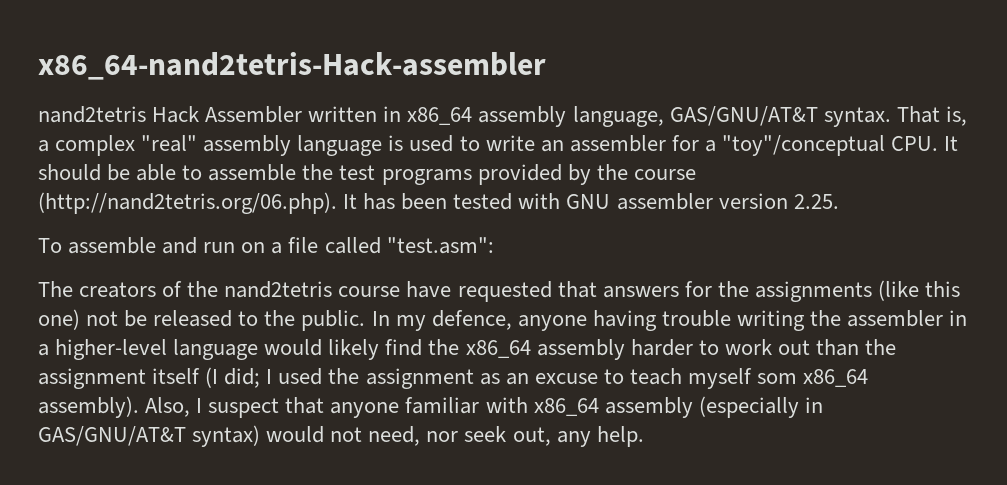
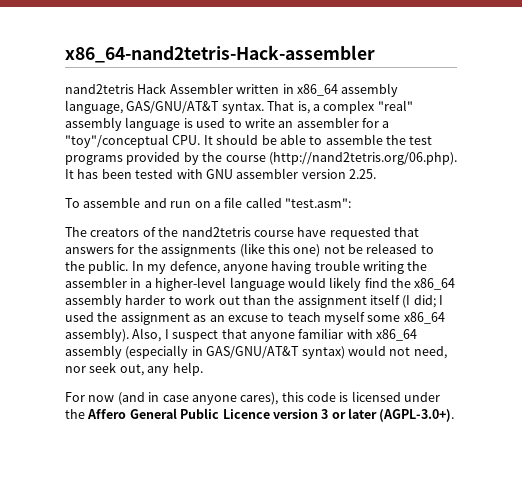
[757,373,798,384] som -> [367,315,401,322] some
(644, 436) none -> [65,391,441,405] [65,408,455,422] // For now (and in case anyone cares), this code is licensed under the Affero General Public Licence version 3 or later (AGPL-3.0+).

